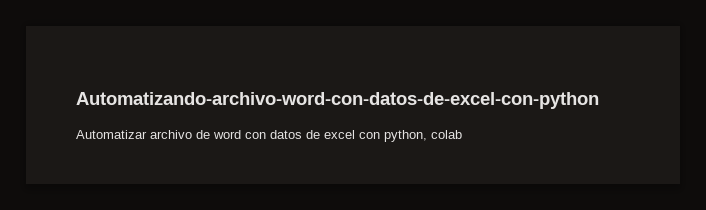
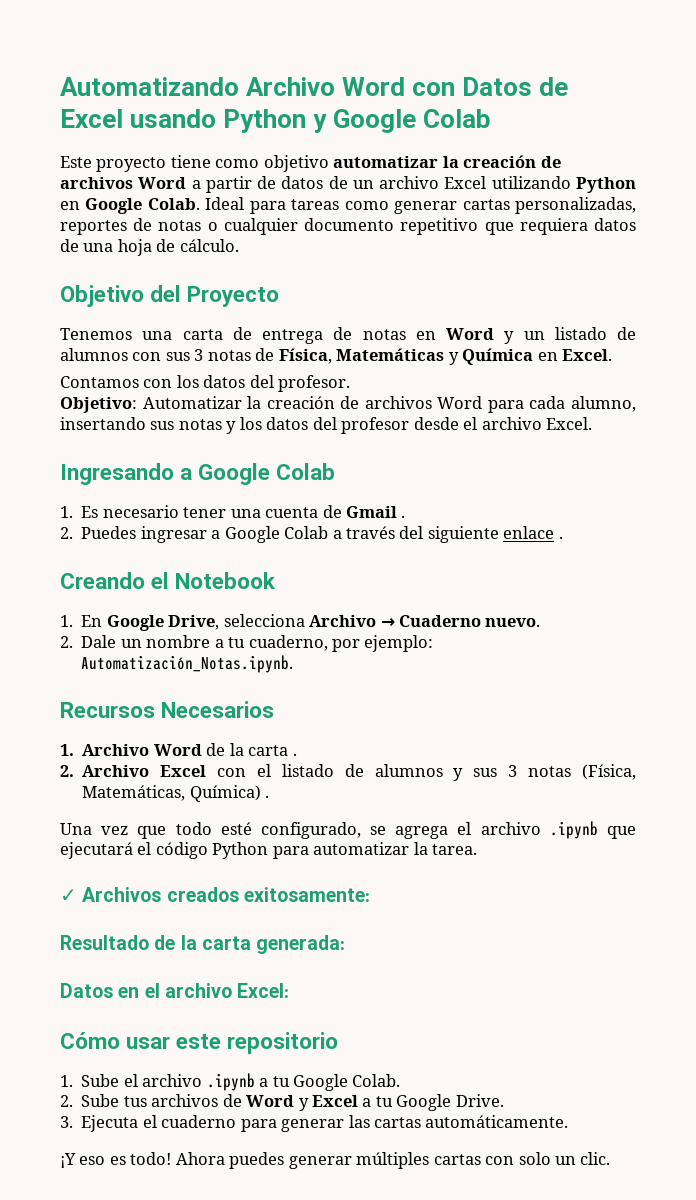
[76,92,599,109] [76,130,462,142] Automatizando-archivo-word-con-datos-de-excel-con-python // Automatizar archivo de word con datos de excel con python, colab -> [60,77,569,96] [60,109,492,133] [60,155,561,172] [60,176,636,193] [60,197,636,214] [60,218,636,235] [60,239,239,256] [60,285,280,307] [60,327,636,344] [60,348,613,365] [60,375,351,392] [60,396,636,413] [60,417,593,434] [60,463,336,485] [60,505,406,518] [60,526,563,543] [60,572,277,589] [60,614,541,631] [60,635,434,652] [81,655,294,673] [60,701,275,718] [60,743,297,756] [60,764,636,781] [82,785,270,802] [60,821,636,839] [60,842,478,859] [60,887,370,902] [60,935,346,954] [60,983,290,998] [60,1032,339,1054] [60,1073,401,1091] [60,1094,504,1111] [60,1115,569,1132] [60,1152,611,1169] Automatizando Archivo Word con Datos de Excel usando Python y Google Colab // Este proyecto tiene como objetivo automatizar la creación de archivos Word a partir de datos de un archivo Excel utilizando Python en Google Colab. Ideal para tareas como generar cartas personalizadas, reportes de notas o cualquier documento repetitivo que requiera datos de una hoja de cálculo. // Objetivo del Proyecto // Tenemos una carta de entrega de notas en Word y un listado de alumnos con sus 3 notas de Física, Matemáticas y Química en Excel. // Contamos con los datos del profesor. // Objetivo: Automatizar la creación de archivos Word para cada alumno, insertando sus notas y los datos del profesor desde el archivo Excel. // Ingresando a Google Colab // 1. Es necesario tener una cuenta de Gmail . // 2. Puedes ingresar a Google Colab a través del siguiente enlace . // Creando el Notebook // 1. En Google Drive, selecciona Archivo → Cuaderno nuevo. // 2. Dale un nombre a tu cuaderno, por ejemplo: Automatización_Notas.ipynb. // Recursos Necesarios // 1. Archivo Word de la carta . // 2. Archivo Excel con el listado de alumnos y sus 3 notas (Física, Matemáticas, Química) . // Una vez que todo esté configurado, se agrega el archivo .ipynb que ejecutará el código Python para automatizar la tarea. // ✓ Archivos creados exitosamente: // Resultado de la carta generada: // Datos en el archivo Excel: // Cómo usar este repositorio // 1. Sube el archivo .ipynb a tu Google Colab. // 2. Sube tus archivos de Word y Excel a tu Google Drive. // 3. Ejecuta el cuaderno para generar las cartas automáticamente. // ¡Y eso es todo! Ahora puedes generar múltiples cartas con solo un clic.

